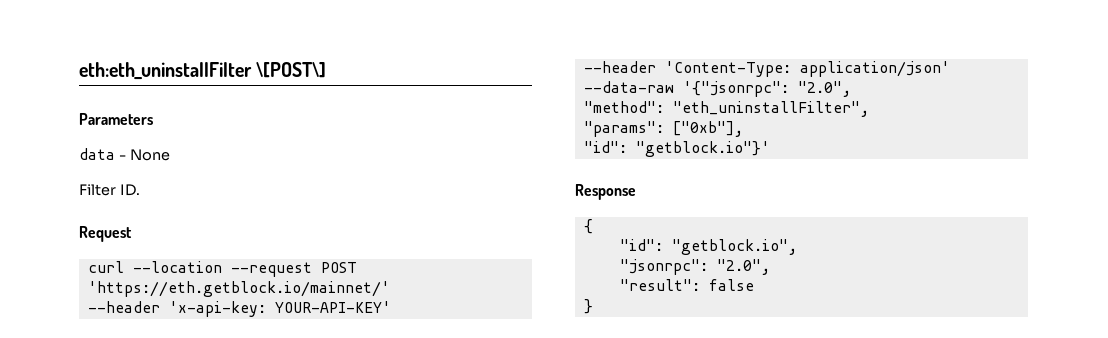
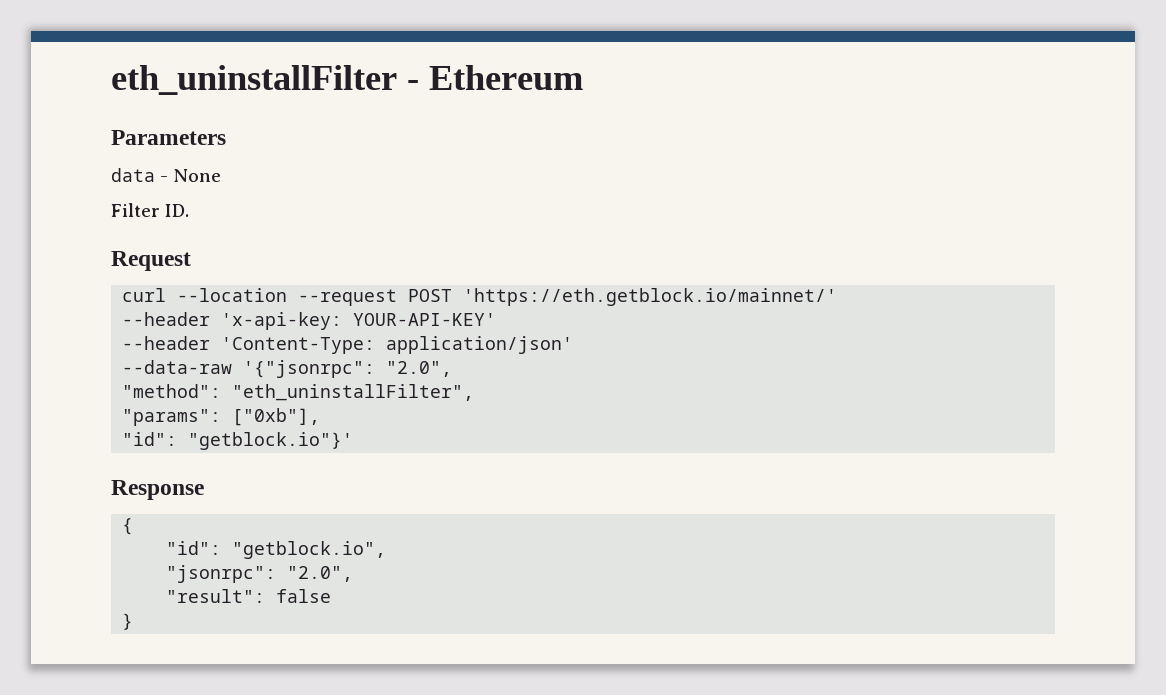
[79,62,327,80] eth:eth_uninstallFilter \[POST\] -> [111,65,583,95] eth_uninstallFilter - Ethereum

